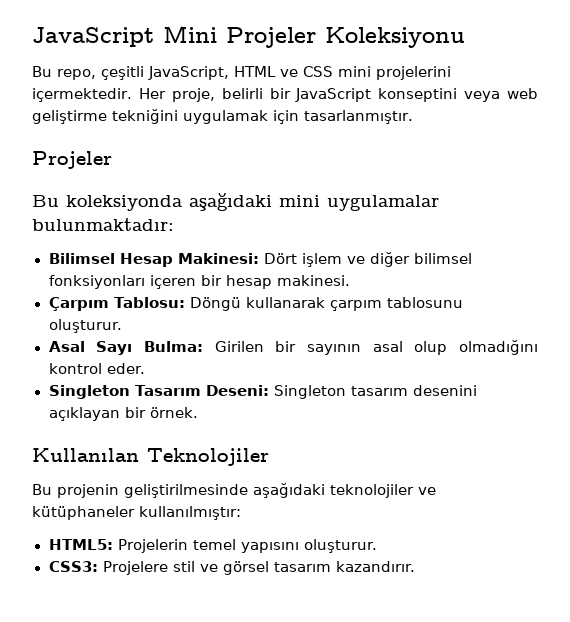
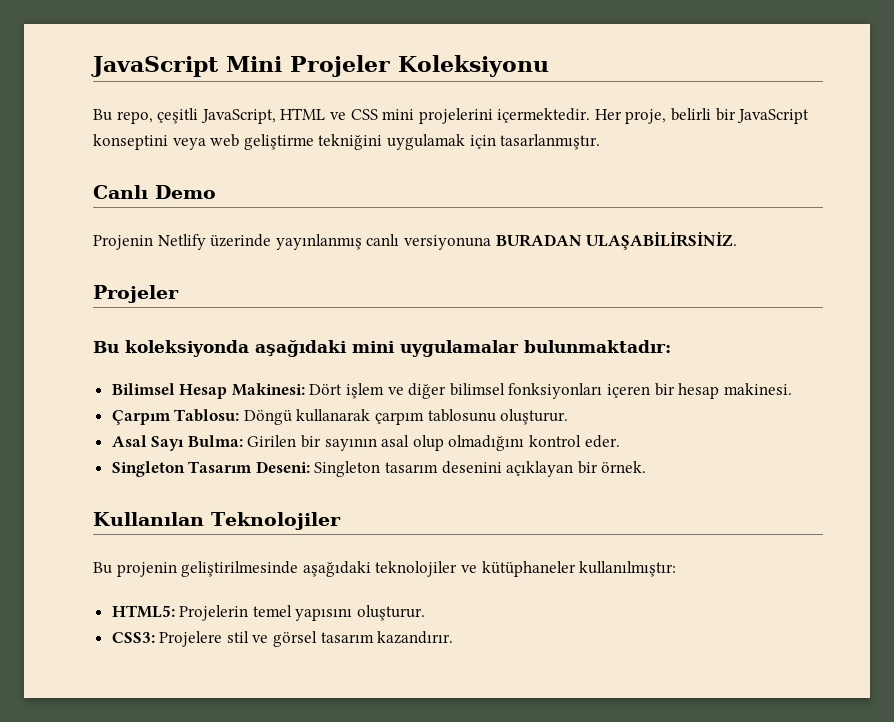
(413, 117) none -> [93,185,216,199] [93,231,738,250] // Canlı Demo // Projenin Netlify üzerinde yayınlanmış canlı versiyonuna BURADAN ULAŞABİLİRSİNİZ.

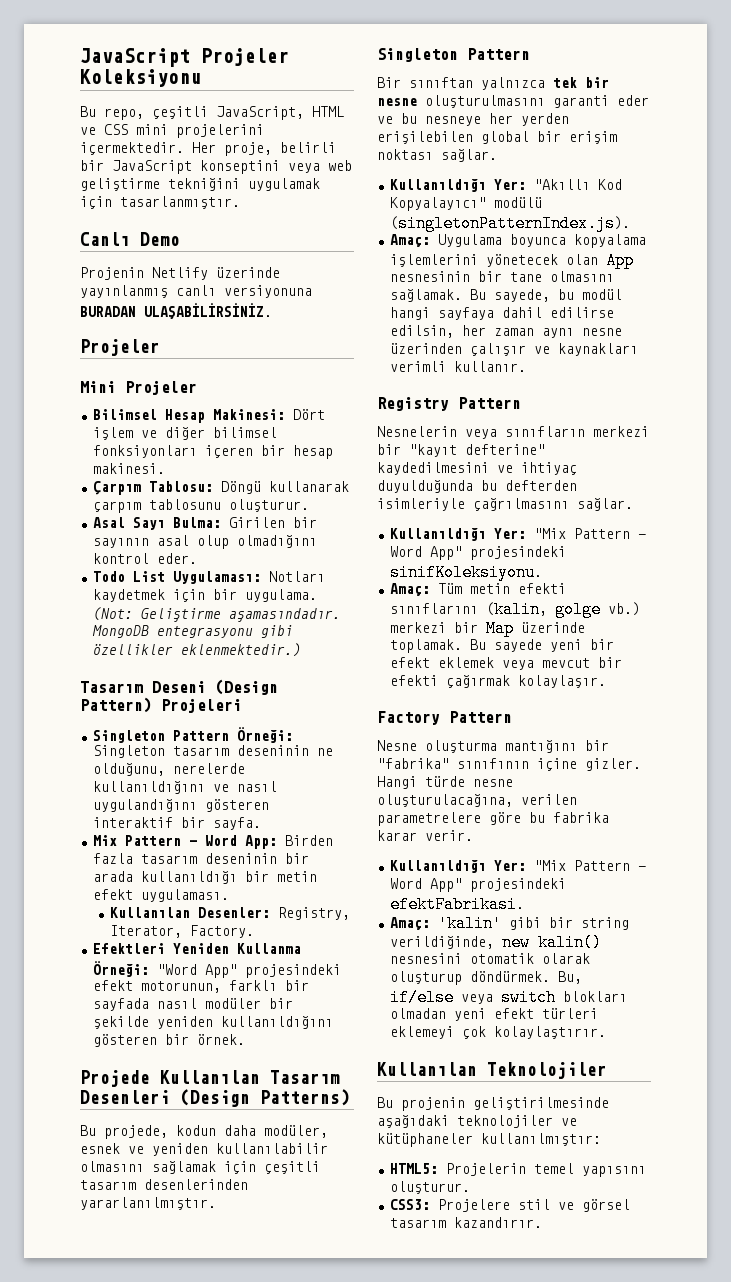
[91,56,282,77] JavaScript Mini -> [80,48,190,67] JavaScript
[93,340,671,357] Bu koleksiyonda aşağıdaki mini uygulamalar bulunmaktadır: -> [80,380,197,395] Mini Projeler
[111,461,647,477] Singleton Tasarım Deseni: Singleton tasarım desenini açıklayan bir örnek. -> [92,571,325,584] [92,589,317,602] [92,607,341,622] [91,625,293,638] [92,643,301,657] [80,679,278,695] [80,697,242,713] [92,727,293,743] [92,745,333,758] [92,763,245,776] [92,781,277,794] [92,799,269,812] [92,817,261,830] [92,835,333,849] [92,853,309,864] [92,871,317,884] [92,889,229,902] [109,907,350,920] [109,925,254,938] [92,943,301,954] [92,961,341,978] [92,980,309,993] [92,998,293,1011] [92,1016,333,1029] [92,1034,245,1047] [80,1070,340,1087] [80,1089,350,1107] [80,1125,328,1139] [80,1143,328,1156] [80,1161,320,1174] [80,1179,248,1190] [80,1197,216,1210] [377,48,530,62] [377,77,609,90] [377,95,649,108] [377,113,569,126] [377,131,617,144] [377,149,497,162] [389,179,622,192] [389,197,542,211] [389,215,630,232] [389,234,646,248] [389,252,634,269] [389,271,614,282] [389,289,622,302] [389,307,614,320] [389,325,622,338] [389,343,638,356] [389,361,526,372] [377,397,521,411] [377,426,649,439] [377,444,545,457] [377,462,577,475] [377,480,577,493] [377,498,633,511] [389,528,646,541] [389,546,566,560] [389,564,542,581] [389,583,566,596] [389,601,640,618] [389,620,585,637] [389,639,614,653] [389,657,622,670] [389,675,606,688] [377,711,512,725] [377,740,609,753] [377,758,641,771] [377,776,513,789] [377,794,577,807] [377,812,609,826] [377,830,473,841] [389,860,646,873] [389,878,566,892] [389,896,524,913] [389,915,629,932] [389,934,602,951] [389,953,590,964] [389,971,582,985] [389,989,627,1006] [389,1008,598,1021] [389,1026,606,1039] Todo List Uygulaması: Notları kaydetmek için bir uygulama. (Not: Geliştirme aşamasındadır. MongoDB entegrasyonu gibi özellikler eklenmektedir.) // Tasarım Deseni (Design Pattern) Projeleri // Singleton Pattern Örneği: Singleton tasarım deseninin ne olduğunu, nerelerde kullanıldığını ve nasıl uygulandığını gösteren interaktif bir sayfa. // Mix Pattern - Word App: Birden fazla tasarım deseninin bir arada kullanıldığı bir metin efekt uygulaması. // Kullanılan Desenler: Registry, Iterator, Factory. // Efektleri Yeniden Kullanma Örneği: "Word App" projesindeki efekt motorunun, farklı bir sayfada nasıl modüler bir şekilde yeniden kullanıldığını gösteren bir örnek. // Projede Kullanılan Tasarım Desenleri (Design Patterns) // Bu projede, kodun daha modüler, esnek ve yeniden kullanılabilir olmasını sağlamak için çeşitli tasarım desenlerinden yararlanılmıştır. // Singleton Pattern // Bir sınıftan yalnızca tek bir nesne oluşturulmasını garanti eder ve bu nesneye her yerden erişilebilen global bir erişim noktası sağlar. // Kullanıldığı Yer: "Akıllı Kod Kopyalayıcı" modülü (singletonPatternIndex.js). // Amaç: Uygulama boyunca kopyalama işlemlerini yönetecek olan App nesnesinin bir tane olmasını sağlamak. Bu sayede, bu modül hangi sayfaya dahil edilirse edilsin, her zaman aynı nesne üzerinden çalışır ve kaynakları verimli kullanır. // Registry Pattern // Nesnelerin veya sınıfların merkezi bir "kayıt defterine" kaydedilmesini ve ihtiyaç duyulduğunda bu defterden isimleriyle çağrılmasını sağlar. // Kullanıldığı Yer: "Mix Pattern - Word App" projesindeki sinifKoleksiyonu. // Amaç: Tüm metin efekti sınıflarını (kalin, golge vb.) merkezi bir Map üzerinde toplamak. Bu sayede yeni bir efekt eklemek veya mevcut bir efekti çağırmak kolaylaşır. // Factory Pattern // Nesne oluşturma mantığını bir "fabrika" sınıfının içine gizler. Hangi türde nesne oluşturulacağına, verilen parametrelere göre bu fabrika karar verir. // Kullanıldığı Yer: "Mix Pattern - Word App" projesindeki efektFabrikasi. // Amaç: 'kalin' gibi bir string verildiğinde, new kalin() nesnesini otomatik olarak oluşturup döndürmek. Bu, if/else veya switch blokları olmadan yeni efekt türleri eklemeyi çok kolaylaştırır.

